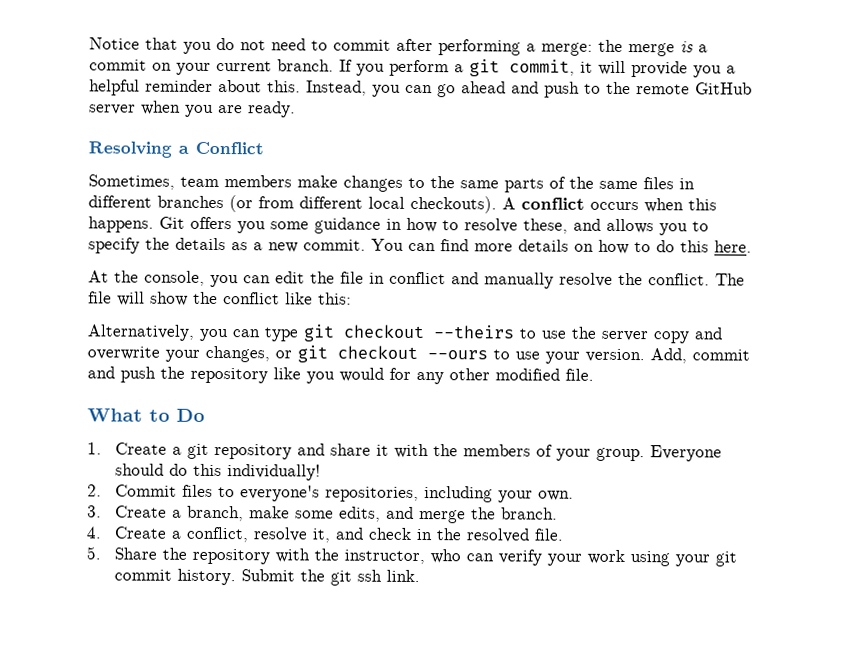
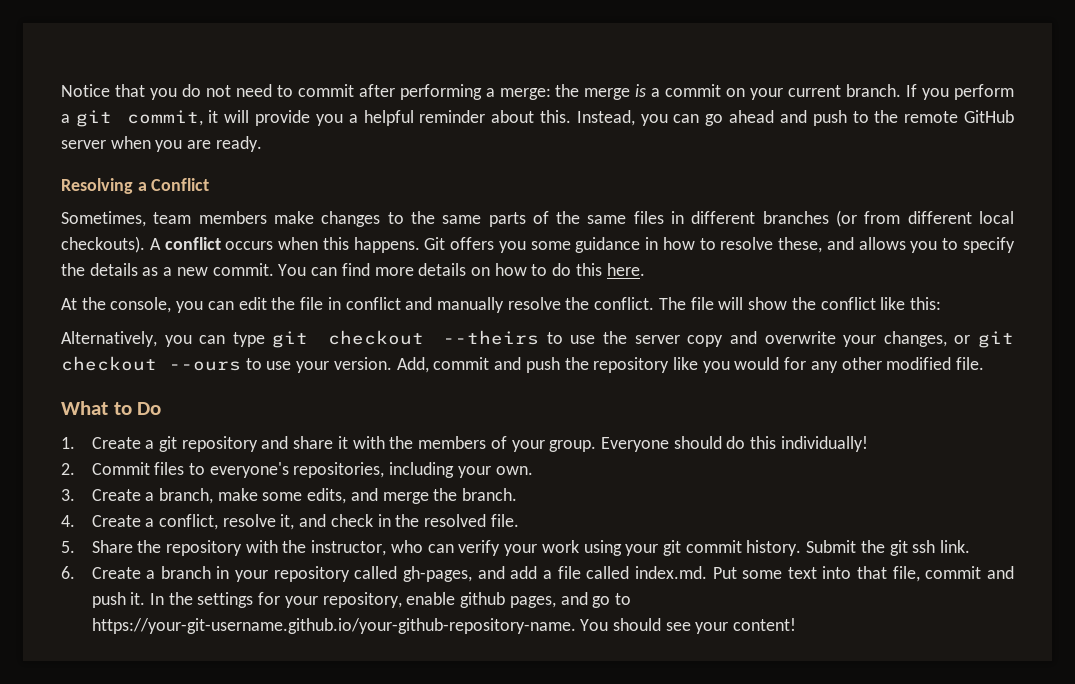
(421, 576) none -> [61,566,1015,582] [91,592,631,608] [91,618,797,634] // 6. Create a branch in your repository called gh-pages, and add a file called index.md. Put some text into that file, commit and push it. In the settings for your repository, enable github pages, and go to https://your-git-username.github.io/your-github-repository-name. You should see your content!

